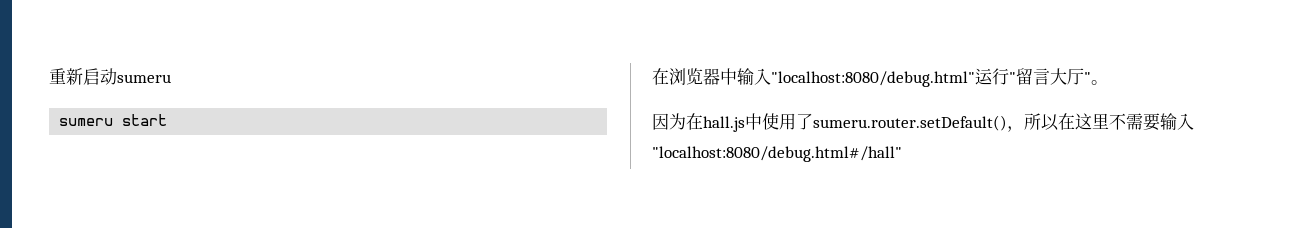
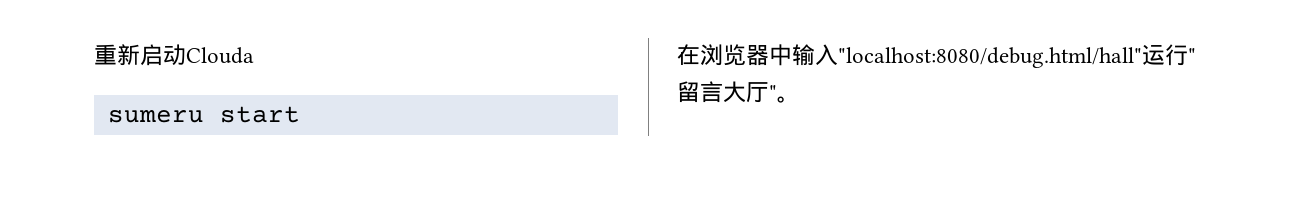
[117,74,171,83] sumeru -> [186,47,254,64] Clouda
[771,71,975,87] "localhost:8080/debug.html" -> [838,47,1142,68] "localhost:8080/debug.html/hall"
[652,113,1194,132] [652,146,902,162] // 因为在hall.js中使用了sumeru.router.setDefault()，所以在这里不需要输入"localhost:8080/debug.html#/hall" -> (800, 99) none

